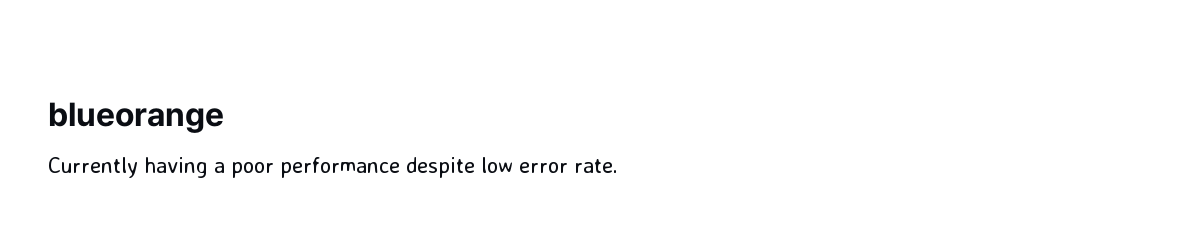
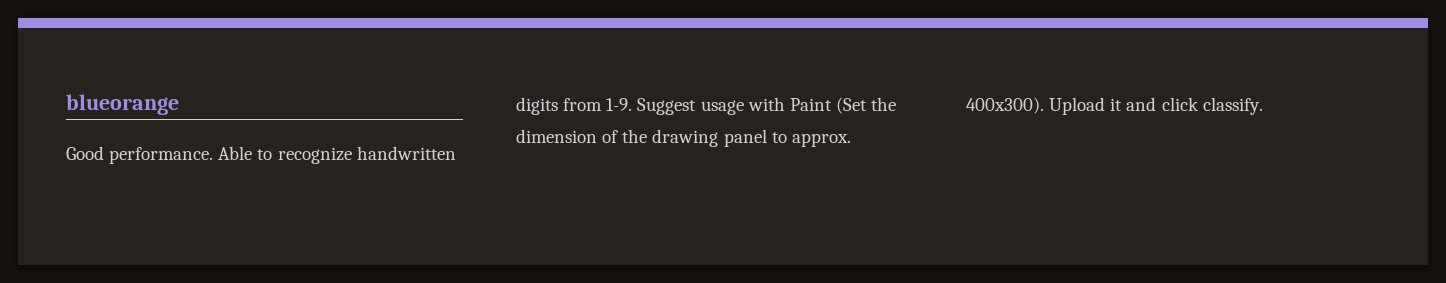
[48,157,618,178] Currently having a poor performance despite low error rate. -> [66,146,456,164] [516,97,897,115] [516,129,851,147] [966,97,1263,115] Good performance. Able to recognize handwritten digits from 1-9. Suggest usage with Paint (Set the dimension of the drawing panel to approx. 400x300). Upload it and click classify.

